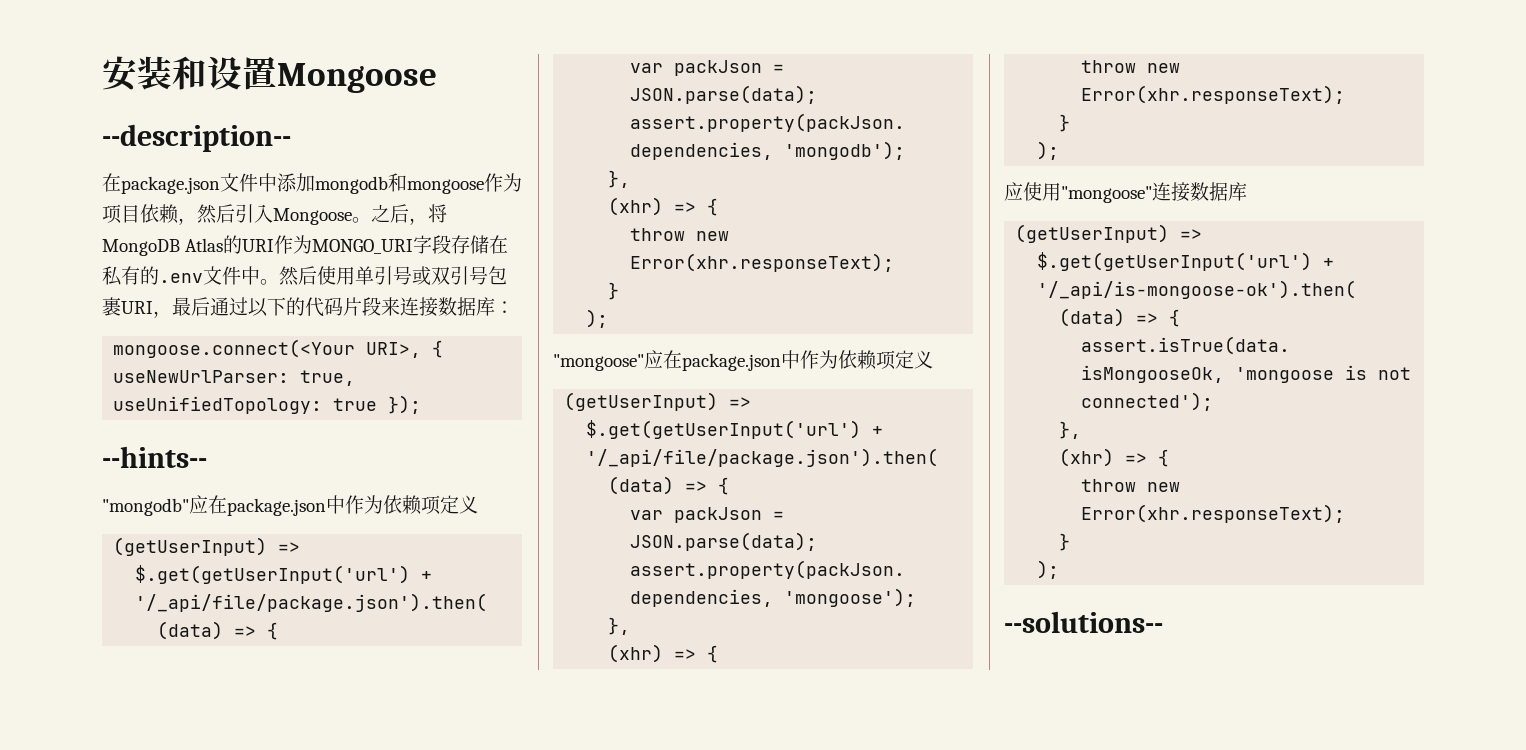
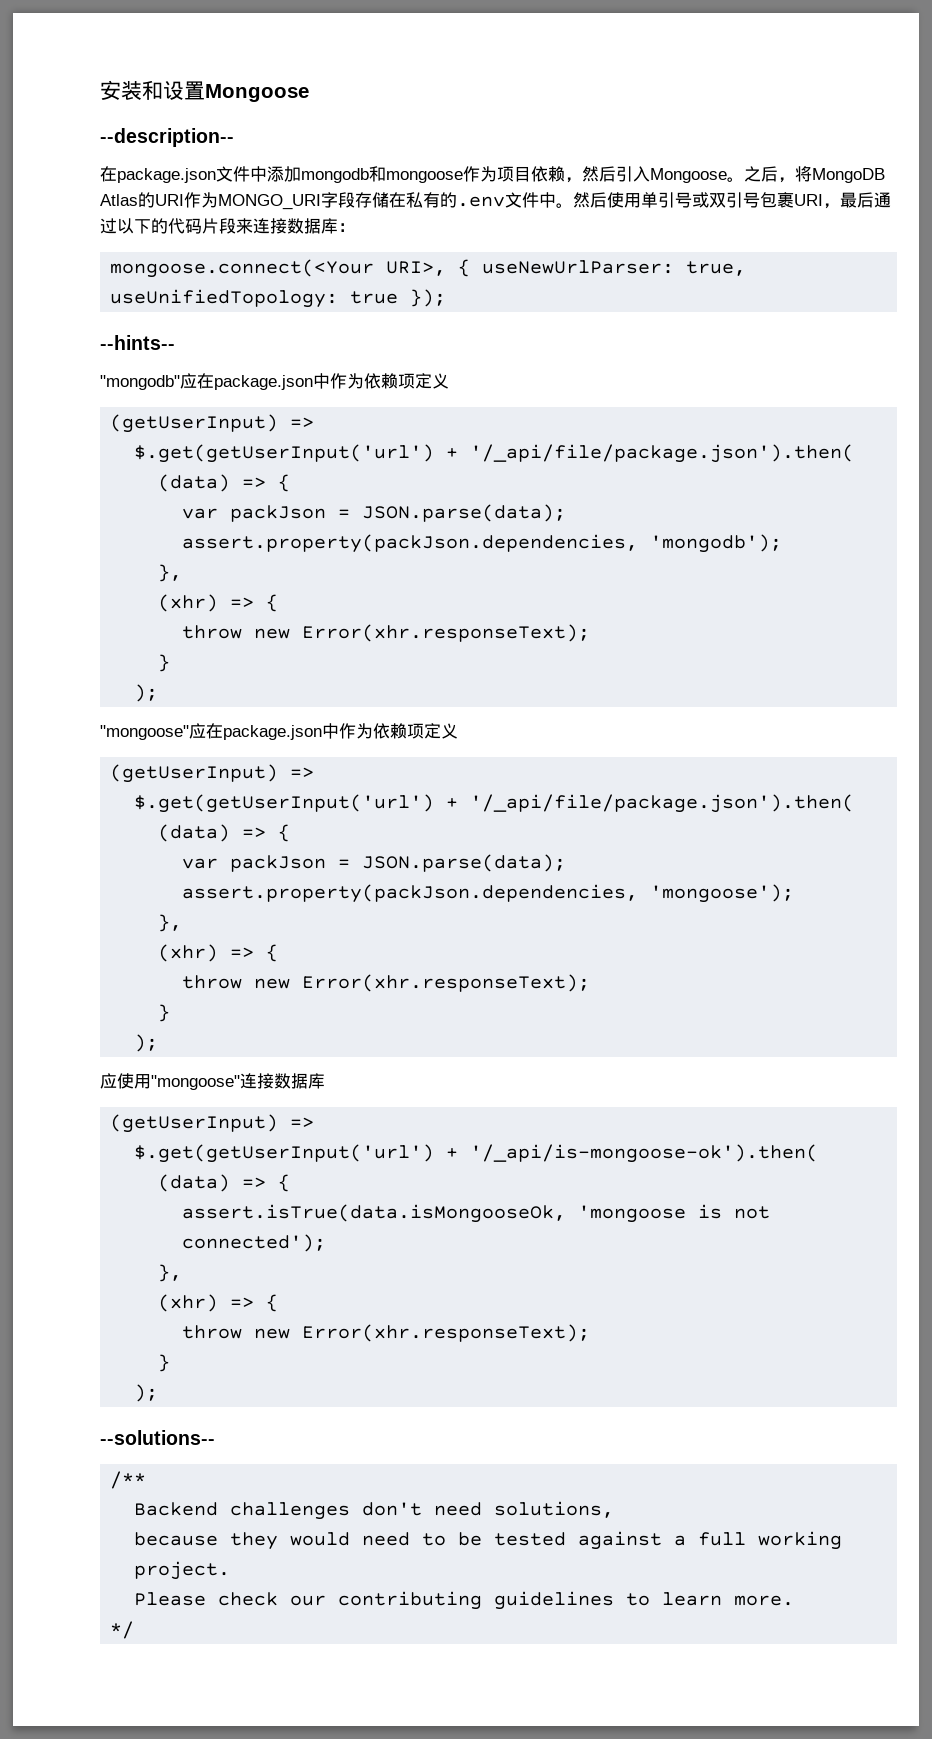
(1163, 622) none -> [110,1471,147,1489] [134,1501,615,1520] [134,1531,843,1550] [134,1561,231,1580] [134,1591,795,1610] [110,1621,135,1639] // /** // Backend challenges don't need solutions, // because they would need to be tested against a full working project. // Please check our contributing guidelines to learn more. // */

